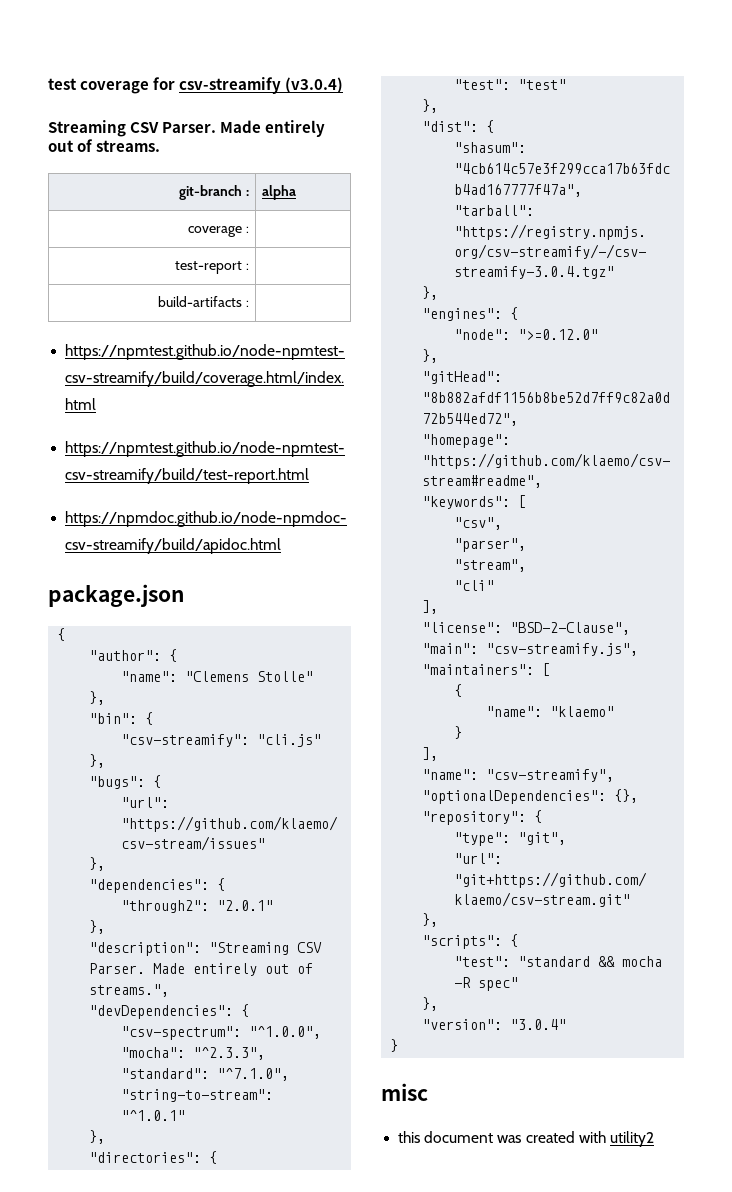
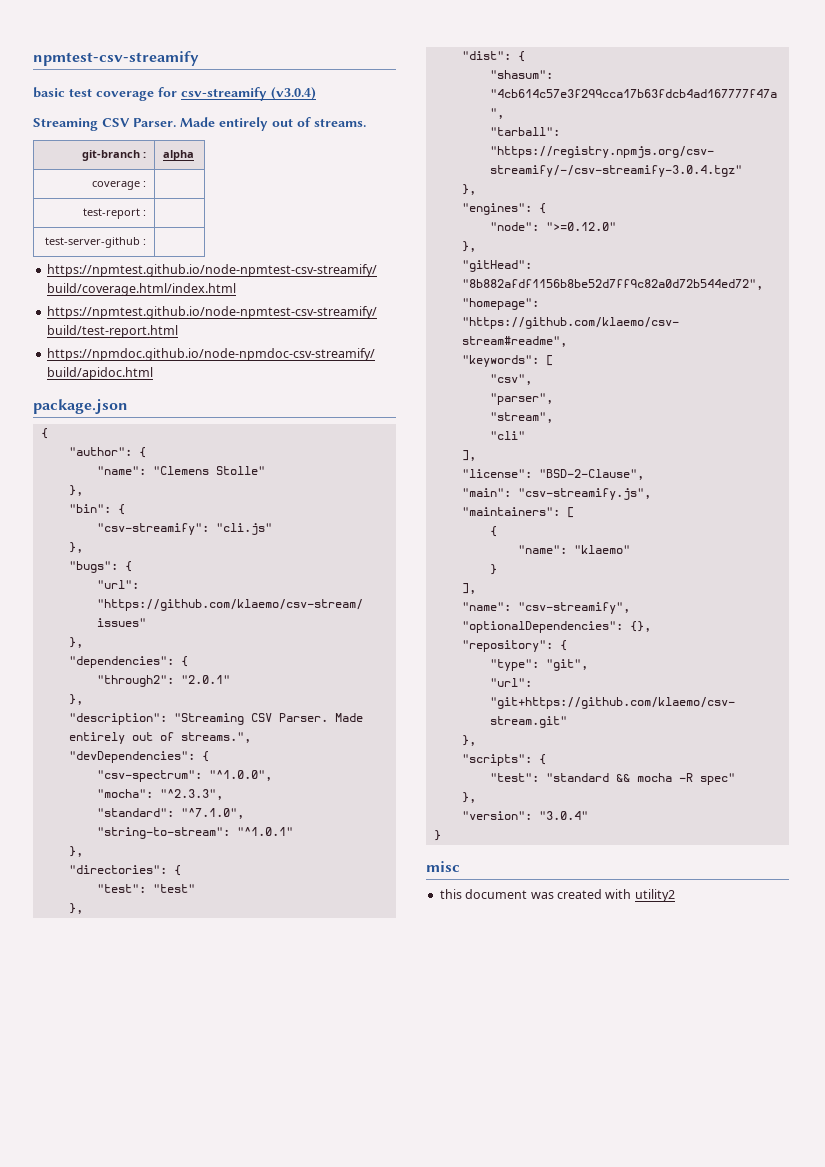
(48, 84) none -> [33,51,199,66] [33,87,65,98] npmtest-csv-streamify // basic
[158,296,243,307] build-artifacts -> [44,237,140,248] test-server-github

